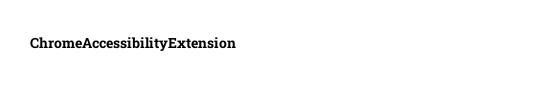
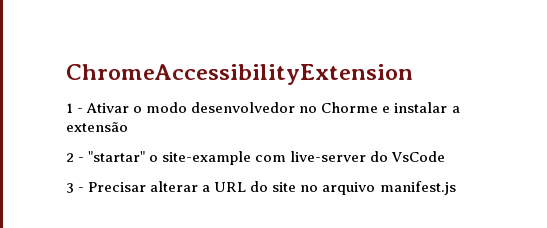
(236, 44) none -> [66,102,460,113] [66,122,128,132] [66,151,446,165] [66,181,456,195] // 1 - Ativar o modo desenvolvedor no Chorme e instalar a extensão // 2 - "startar" o site-example com live-server do VsCode // 3 - Precisar alterar a URL do site no arquivo manifest.js

